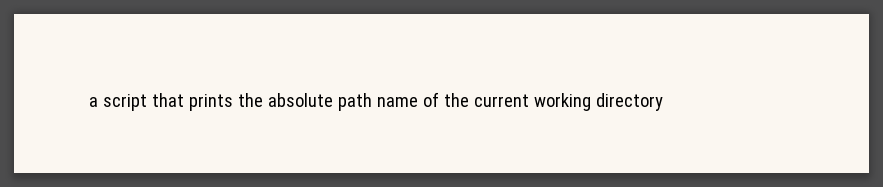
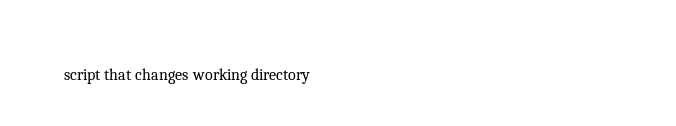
[89,97,98,107] a -> (64, 76) none
[188,92,529,111] prints the absolute path name of the current -> [135,68,189,84] changes

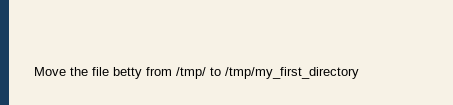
[64,68,310,84] script that changes working directory -> [34,67,359,79] Move the file betty from /tmp/ to /tmp/my_first_directory

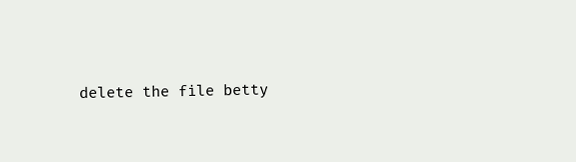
[34,67,66,76] Move -> [79,85,134,99] delete
[146,67,359,79] from /tmp/ to /tmp/my_first_directory -> (269, 91) none

